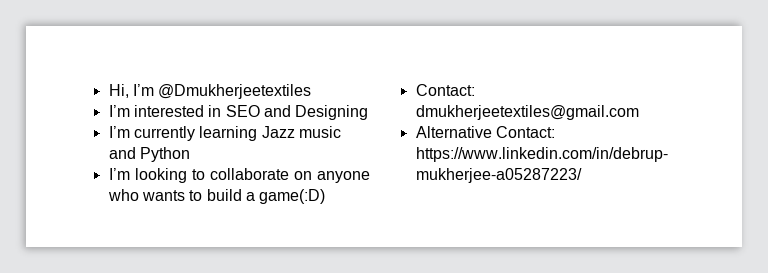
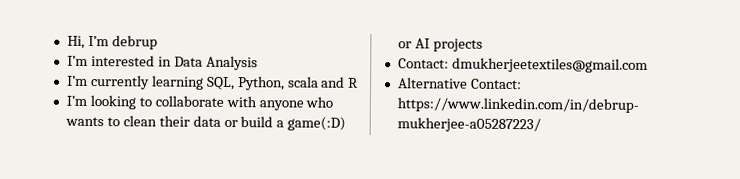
[158,84,312,99] @Dmukherjeetextiles -> [111,35,158,50] debrup
[225,105,369,120] SEO and Designing -> [173,55,258,71] Data Analysis
[261,126,341,138] [108,147,190,162] Jazz music and Python -> [205,76,360,91] SQL, Python, scala and R
[293,171,312,180] on -> [225,95,257,108] with
(203, 195) none -> [122,115,238,128] clean their data or
(326, 196) none -> [397,38,483,52] or AI projects

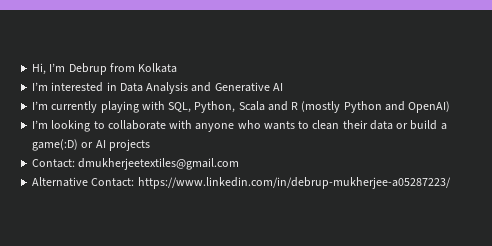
[111,35,158,50] debrup -> [68,63,178,75] Debrup from Kolkata
(258, 63) none -> [191,82,283,92] and Generative AI
[150,75,204,90] learning -> [100,101,165,113] playing with
[287,76,319,88] scala -> [238,101,265,111] Scala
(360, 82) none -> [301,101,451,113] (mostly Python and OpenAI)

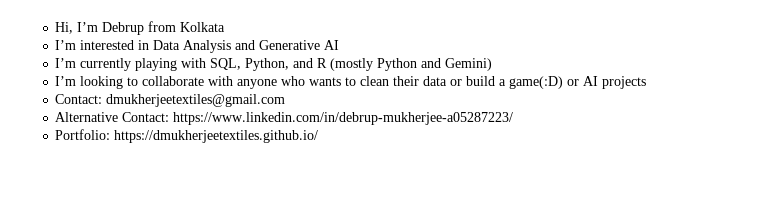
[238,101,265,111] Scala -> (290, 64) none
[408,101,451,113] OpenAI) -> [445,58,493,71] Gemini)
(451, 183) none -> [55,129,319,143] // Portfolio: https://dmukherjeetextiles.github.io/

